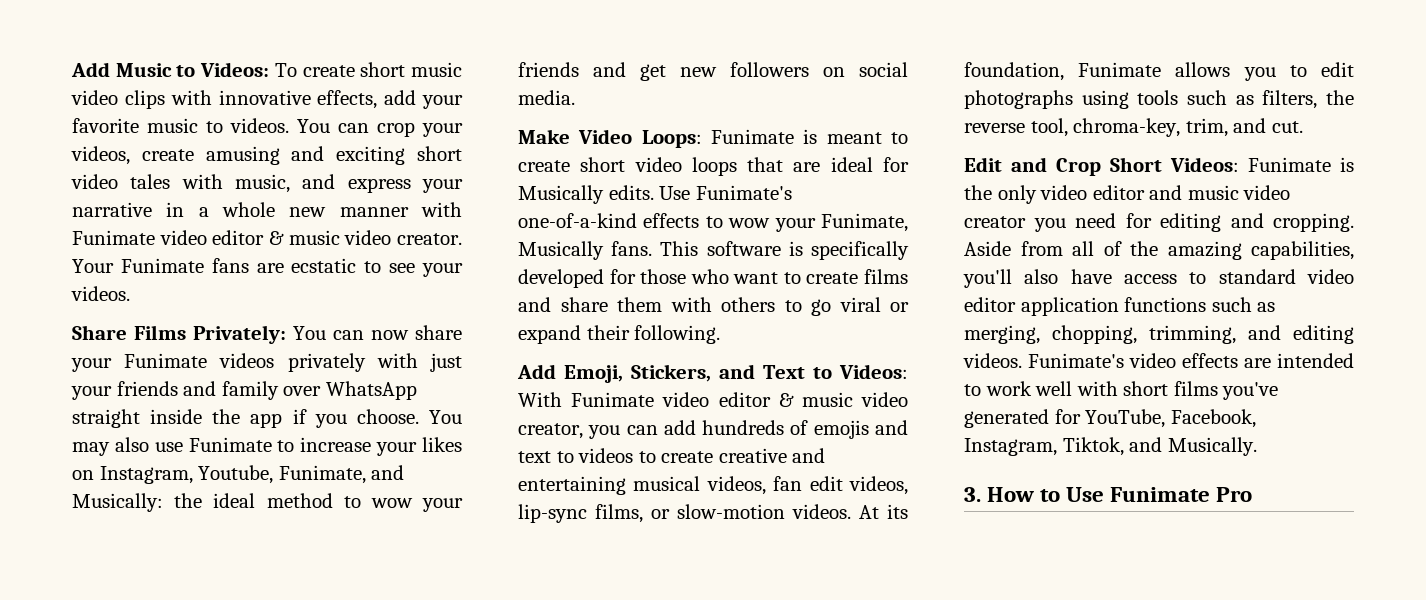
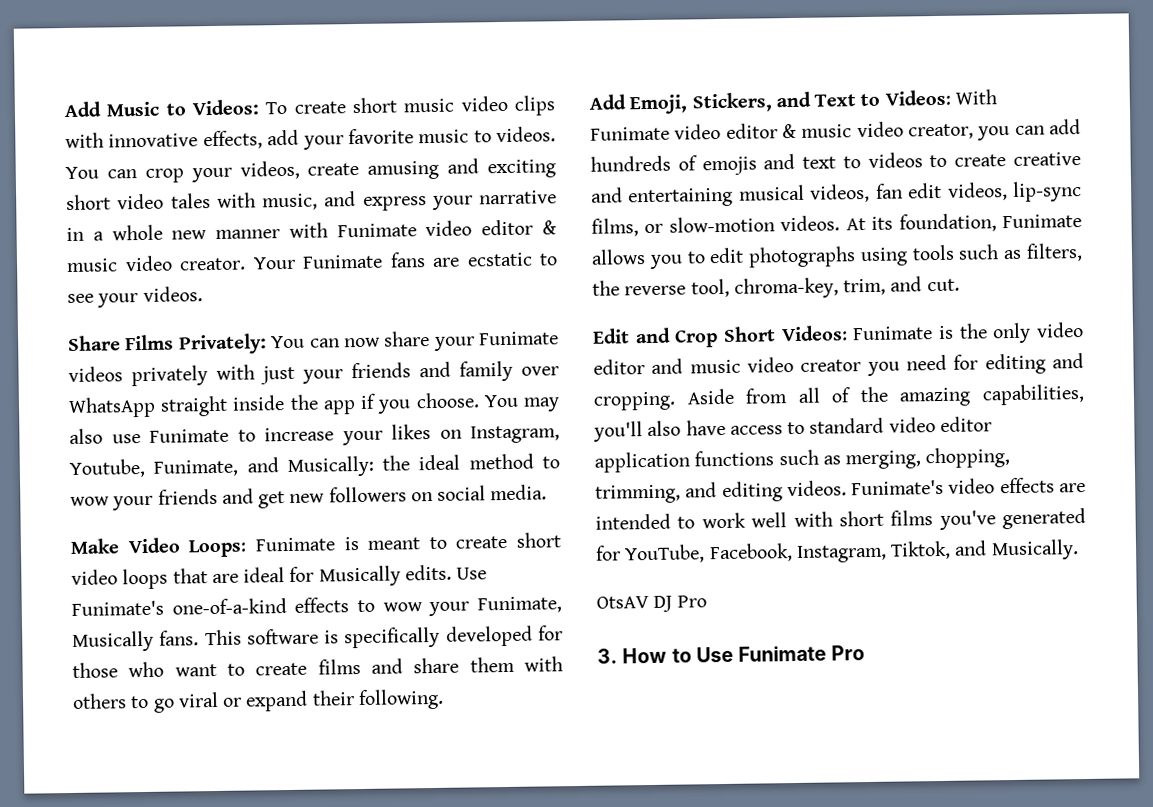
(1257, 446) none -> [596,595,707,612] // OtsAV DJ Pro

